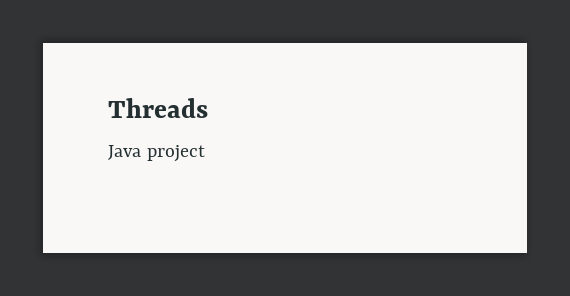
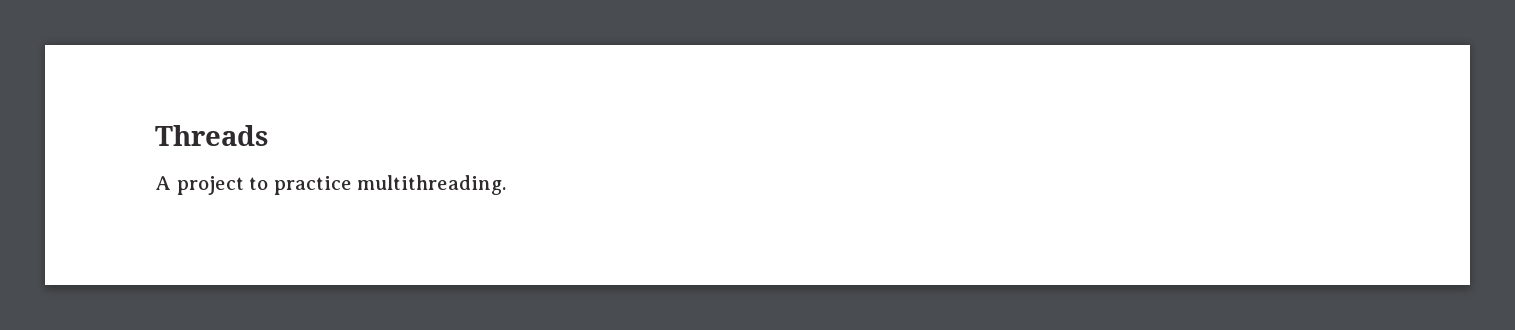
[108,145,205,162] Java project -> [155,175,507,195] A project to practice multithreading.

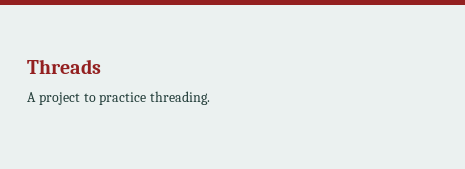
[357,175,507,195] multithreading. -> [150,91,211,105] threading.

